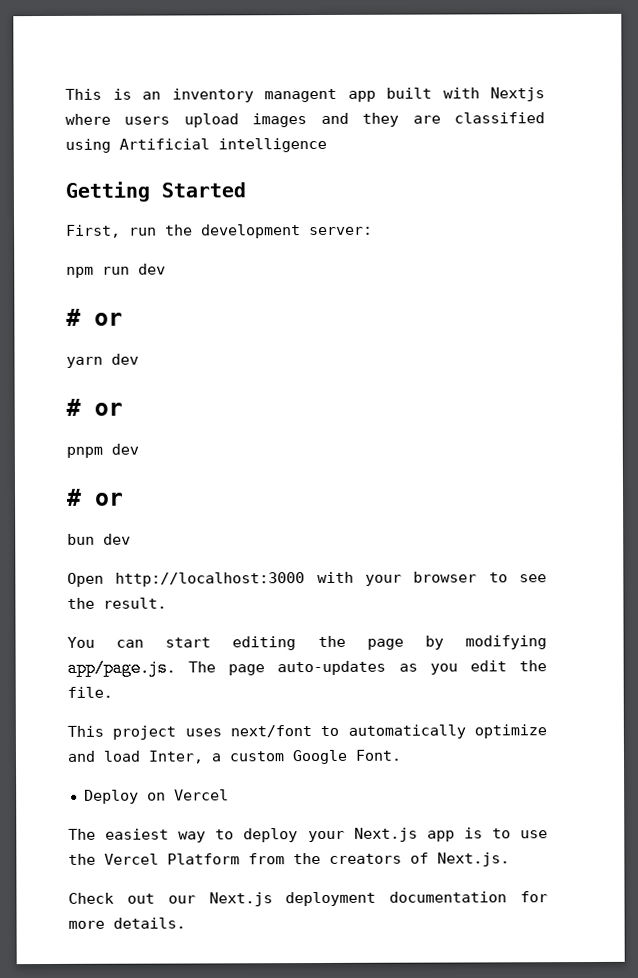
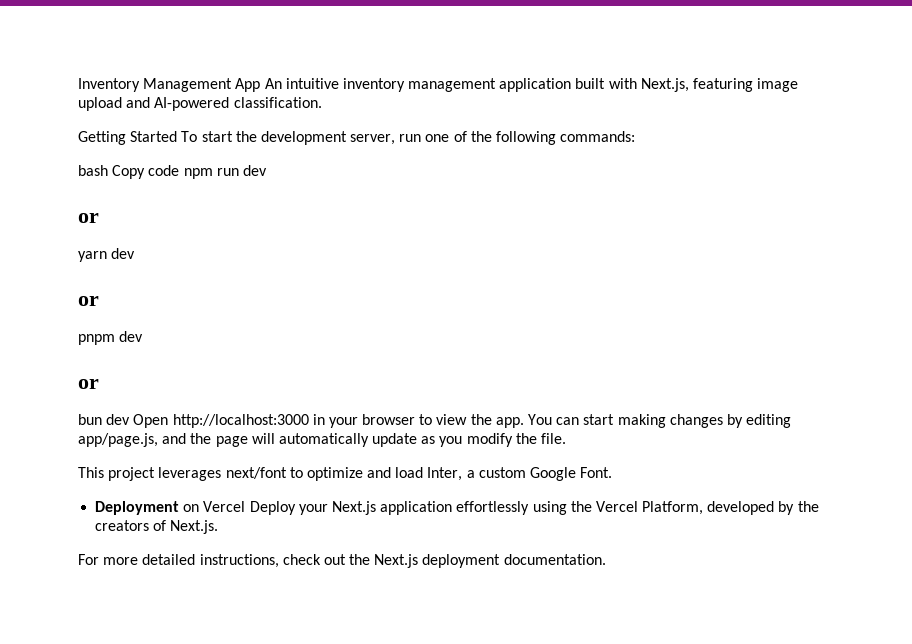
[65,87,545,103] [65,112,545,128] [65,137,327,153] [65,181,246,202] [66,224,373,239] This is an inventory managent app built with Nextjs where users upload images and they are classified using Artificial intelligence // Getting Started // First, run the development server: // -> [78,78,799,92] [78,97,322,111] [78,131,636,145] [78,165,180,179] Inventory Management App An intuitive inventory management application built with Next.js, featuring image upload and AI-powered classification. // Getting Started To start the development server, run one of the following commands: // bash Copy code
[66,308,81,326] # -> (267, 170) none
[66,398,81,416] # -> (136, 253) none
[66,488,82,506] # -> (144, 336) none
(131, 539) // -> (131, 419) none
[316,571,354,584] with -> [312,414,325,425] in
[519,574,547,583] [67,597,167,609] [67,635,547,651] [67,659,387,677] see the result. // You can start editing the page by modifying app/page.js. The page auto-updates -> [436,414,792,428] [78,433,418,447] view the app. You can start making changes by editing app/page.js, and the page will automatically update
[469,660,507,672] edit -> [466,433,513,447] modify
[184,728,222,737] uses -> [158,467,222,481] leverages
[347,724,466,739] automatically -> (303, 472) none
[83,789,139,804] Deploy -> [95,501,180,515] Deployment
[68,827,549,843] [68,852,510,867] [68,891,548,907] [68,917,186,929] // The easiest way to deploy your Next.js app is to use the Vercel Platform from the creators of Next.js. // Check out our Next.js deployment documentation for more details. -> [249,501,819,515] [95,520,219,534] [78,554,606,568] Deploy your Next.js application effortlessly using the Vercel Platform, developed by the creators of Next.js. // For more detailed instructions, check out the Next.js deployment documentation.

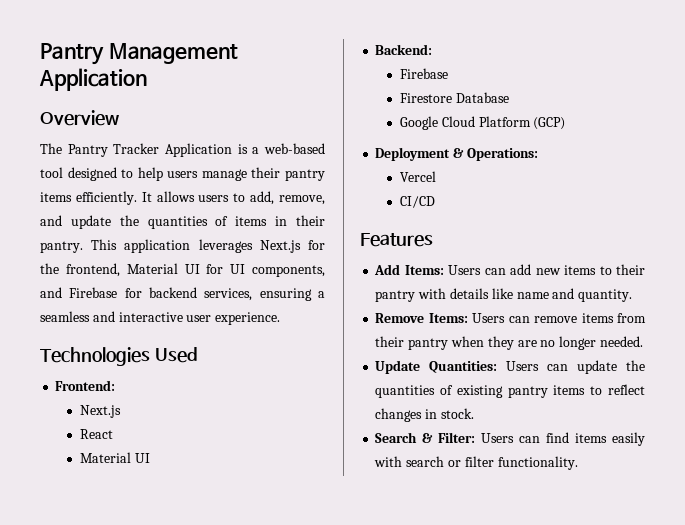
[78,78,799,92] [78,97,322,111] [78,131,636,145] [78,165,267,179] [78,213,99,223] [78,248,136,262] [78,296,99,306] [78,331,144,345] [78,379,99,389] [78,414,792,428] [78,433,567,447] [78,467,613,481] Inventory Management App An intuitive inventory management application built with Next.js, featuring image upload and AI-powered classification. // Getting Started To start the development server, run one of the following commands: // bash Copy code npm run dev // or // yarn dev // or // pnpm dev // or // bun dev Open http://localhost:3000 in your browser to view the app. You can start making changes by editing app/page.js, and the page will automatically update as you modify the file. // This project leverages next/font to optimize and load Inter, a custom Google Font. -> [40,43,239,65] [39,68,147,91] [40,110,119,126] [40,143,325,157] [40,167,325,181] [40,191,325,205] [40,215,325,229] [40,239,326,253] [40,263,325,277] [40,287,325,301] [40,311,281,325] [40,347,198,366] [55,380,116,391] [80,405,122,418] [80,429,114,439] [80,452,150,463] [375,44,433,55] [400,68,449,79] [400,92,509,103] [400,116,566,130] Pantry Management Application // Overview // The Pantry Tracker Application is a web-based tool designed to help users manage their pantry items efficiently. It allows users to add, remove, and update the quantities of items in their pantry. This application leverages Next.js for the frontend, Material UI for UI components, and Firebase for backend services, ensuring a seamless and interactive user experience. // Technologies Used // Frontend: // Next.js // React // Material UI // Backend: // Firebase // Firestore Database // Google Cloud Platform (GCP)
[183,501,819,515] [95,520,219,534] [78,554,606,568] on Vercel Deploy your Next.js application effortlessly using the Vercel Platform, developed by the creators of Next.js. // For more detailed instructions, check out the Next.js deployment documentation. -> [453,148,538,161] [400,171,437,182] [400,196,436,208] [360,233,433,247] [374,264,645,275] [375,288,633,302] [375,313,646,323] [375,336,643,350] [375,360,645,374] [375,384,645,398] [375,408,474,422] [375,432,645,446] [374,456,578,470] & Operations: // Vercel // CI/CD // Features // Add Items: Users can add new items to their pantry with details like name and quantity. // Remove Items: Users can remove items from their pantry when they are no longer needed. // Update Quantities: Users can update the quantities of existing pantry items to reflect changes in stock. // Search & Filter: Users can find items easily with search or filter functionality.

